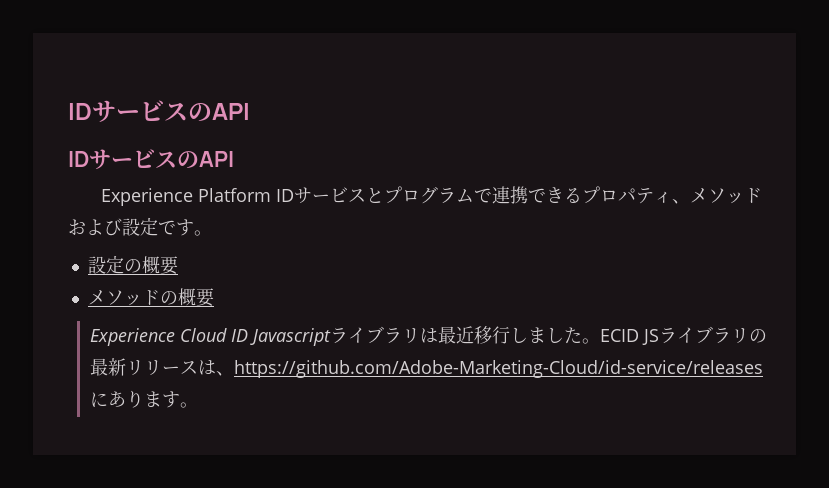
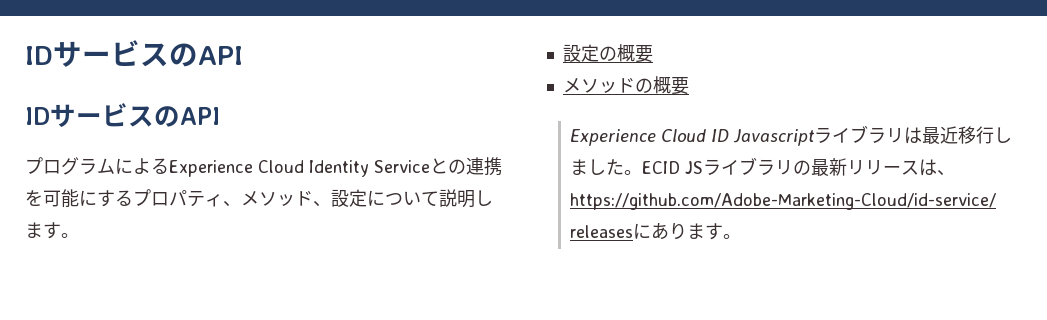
[100,186,564,206] Experience Platform IDサービスとプログラムで連携でき -> [25,157,502,177] [25,189,115,208] プログラムによるExperience Cloud Identity Serviceとの連携を可能にす
[68,217,176,236] および設定で -> [313,189,493,208] [25,222,43,238] 、設定について説明しま

